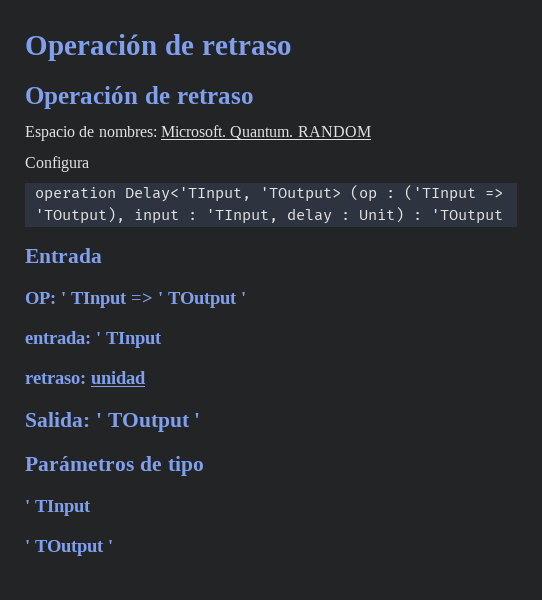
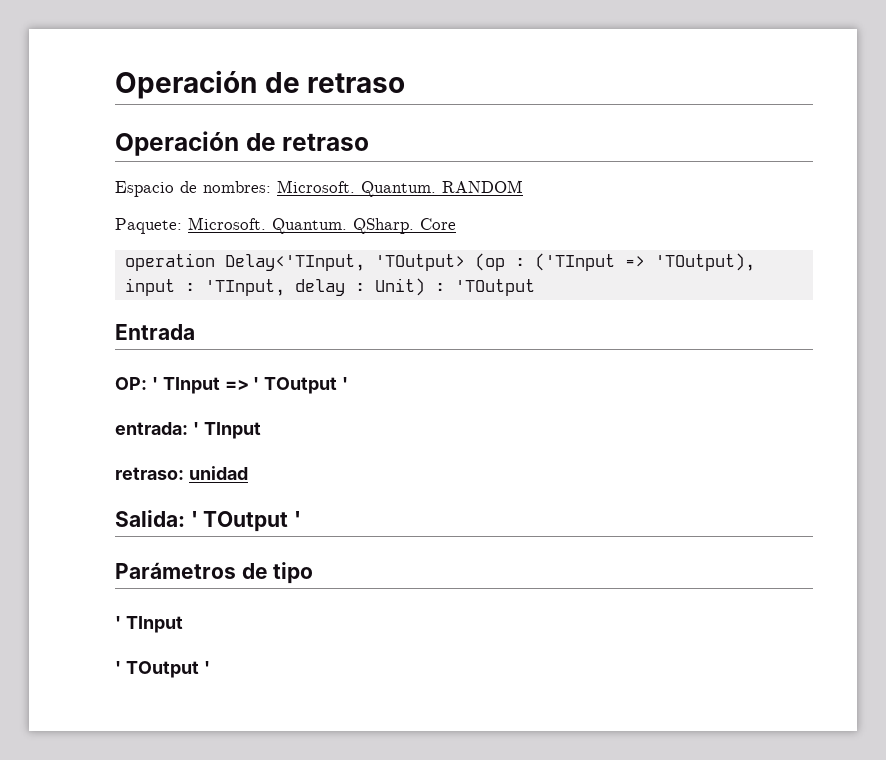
[25,156,89,172] Configura -> [115,217,456,234] Paquete: Microsoft. Quantum. QSharp. Core

